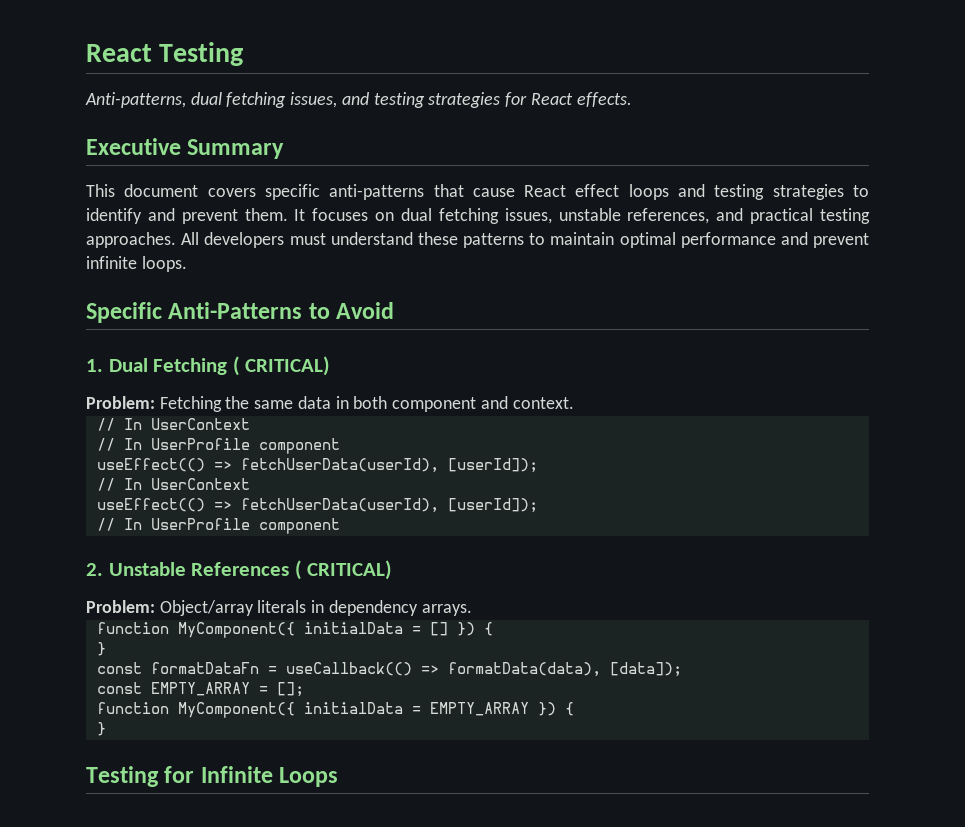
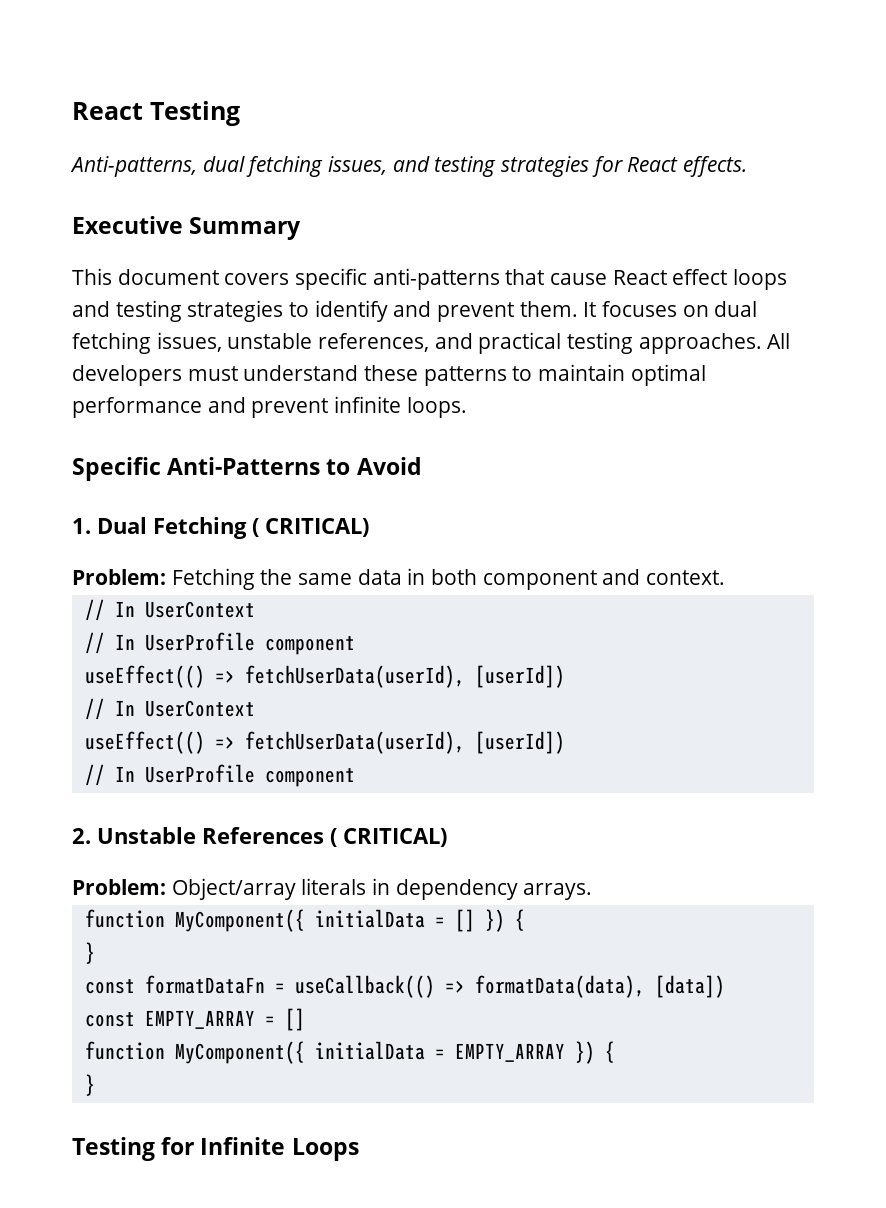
[447,458,538,473] [userId]); -> [474,665,565,688] [userId])
[447,498,538,513] [userId]); -> [474,731,565,754] [userId])
[609,662,682,677] [data]); -> [654,975,725,998] [data])
[276,682,304,697] []; -> [284,1008,305,1031] []

